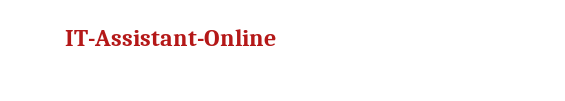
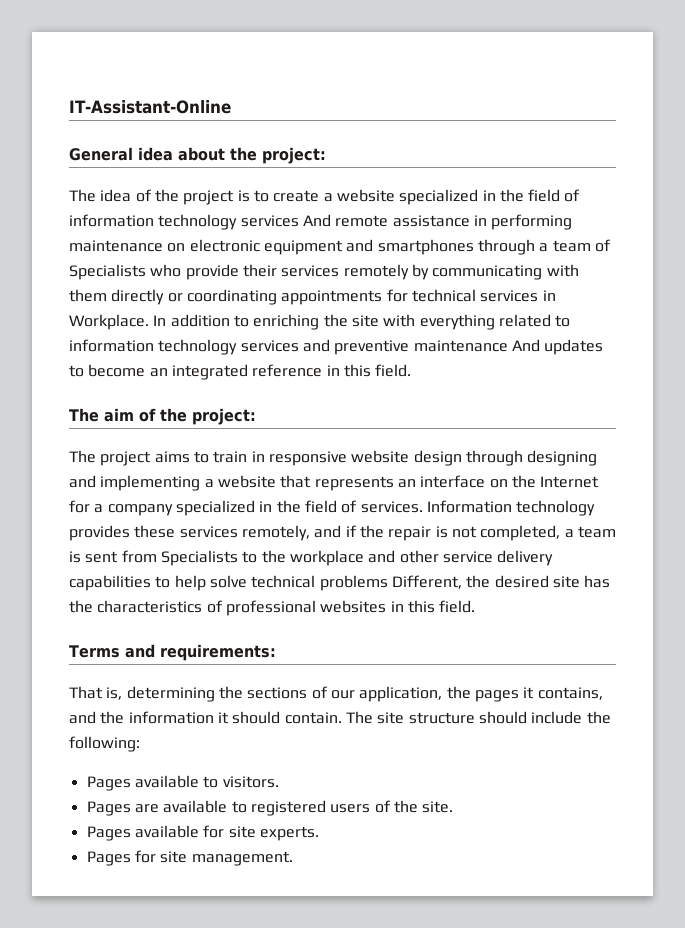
(276, 37) none -> [69,147,326,164] [69,189,581,205] [69,214,573,230] [69,239,611,255] [69,264,579,280] [69,289,556,305] [69,314,571,330] [69,339,604,355] [69,364,412,380] [69,408,256,425] [69,450,598,466] [69,475,600,491] [69,500,596,516] [69,525,616,541] [69,550,554,566] [69,575,611,591] [69,600,476,616] [69,644,276,661] [69,686,603,702] [69,711,611,724] [69,736,140,752] [86,775,279,791] [86,800,454,816] [86,825,319,841] [86,850,293,866] // General idea about the project: // The idea of the project is to create a website specialized in the field of information technology services And remote assistance in performing maintenance on electronic equipment and smartphones through a team of Specialists who provide their services remotely by communicating with them directly or coordinating appointments for technical services in Workplace. In addition to enriching the site with everything related to information technology services and preventive maintenance And updates to become an integrated reference in this field. // The aim of the project: // The project aims to train in responsive website design through designing and implementing a website that represents an interface on the Internet for a company specialized in the field of services. Information technology provides these services remotely, and if the repair is not completed, a team is sent from Specialists to the workplace and other service delivery capabilities to help solve technical problems Different, the desired site has the characteristics of professional websites in this field. // Terms and requirements: // That is, determining the sections of our application, the pages it contains, and the information it should contain. The site structure should include the following: // Pages available to visitors. // Pages are available to registered users of the site. // Pages available for site experts. // Pages for site management.

